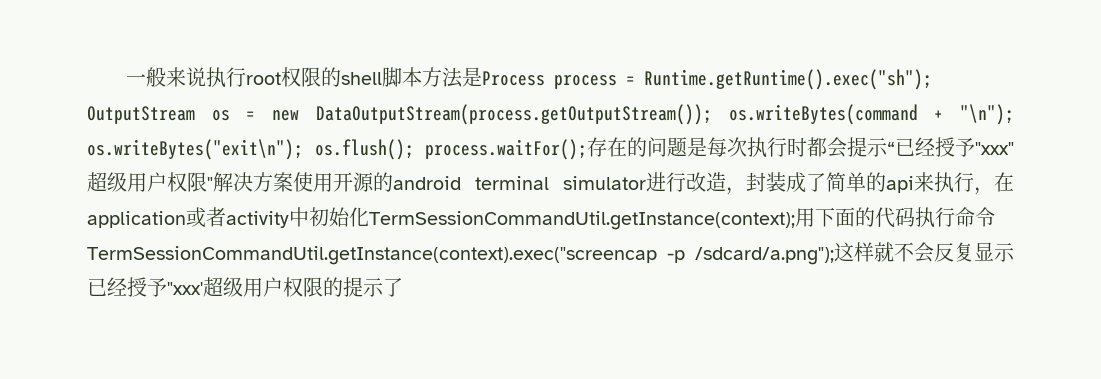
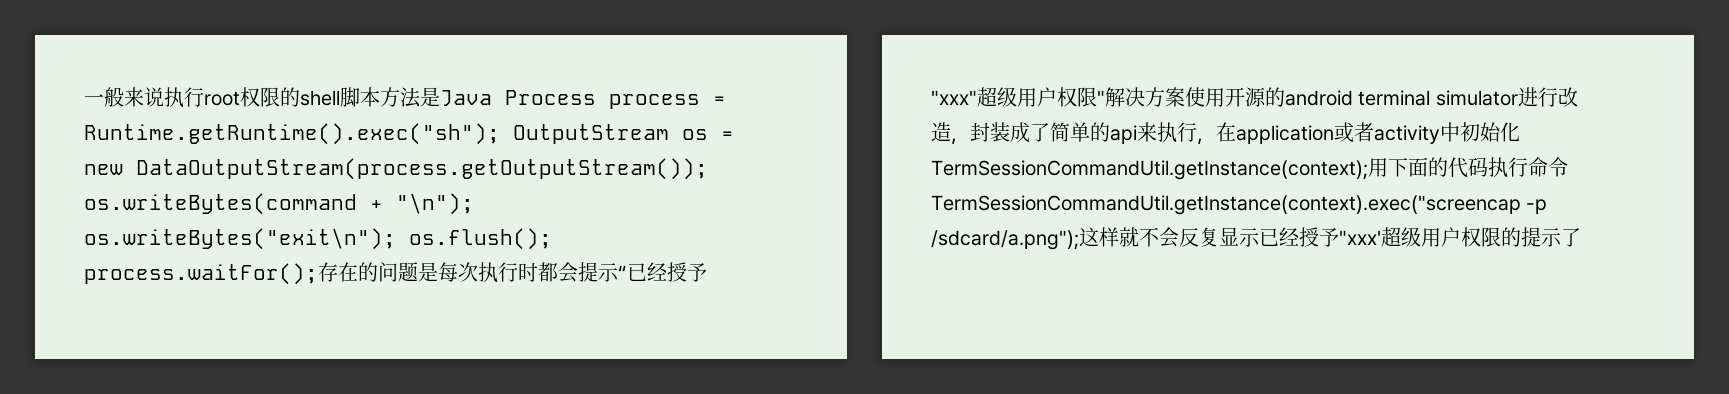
(482, 77) none -> [440,90,492,106] Java

